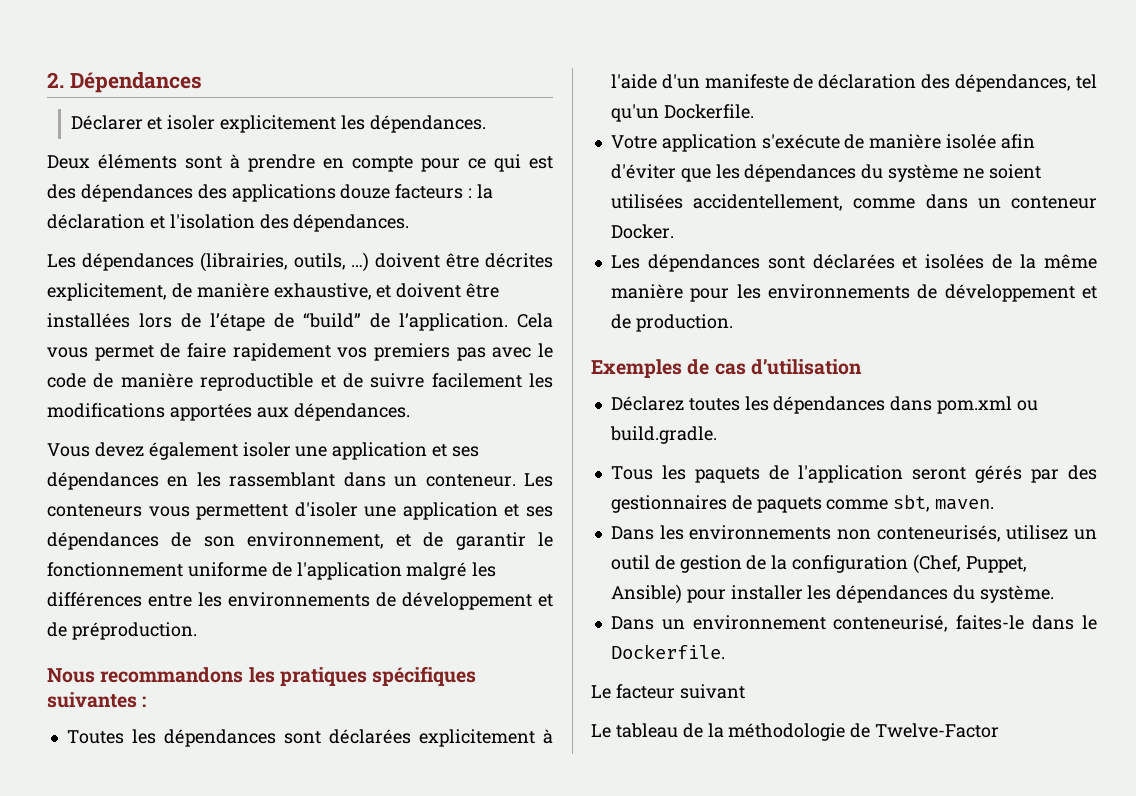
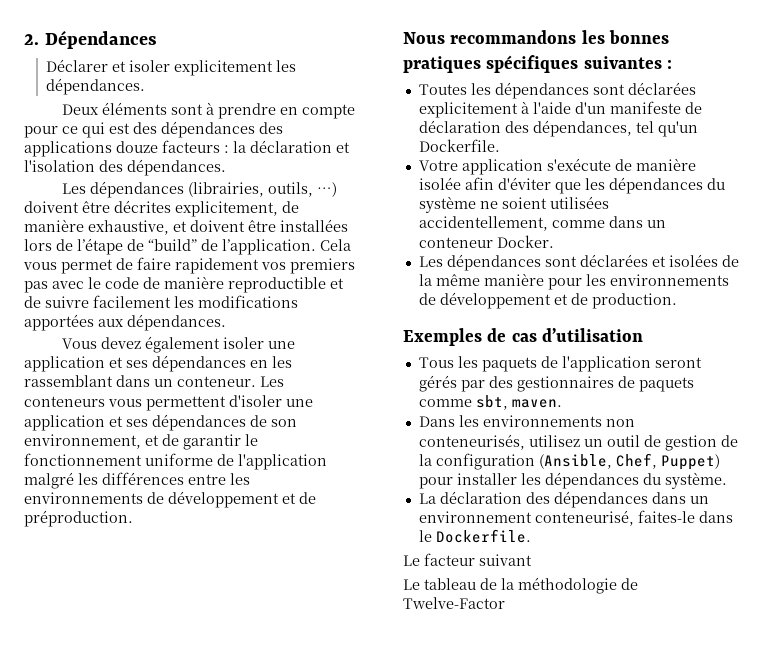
(275, 675) none -> [608,30,669,44] bonnes
[610,396,1038,414] [609,426,717,444] // Déclarez toutes les dépendances dans pom.xml ou build.gradle. -> (643, 335) none
[912,554,1027,574] [610,584,682,604] (Chef, Puppet, Ansible) -> [538,453,720,470] (Ansible, Chef, Puppet)
[610,616,654,630] Dans -> [418,491,686,508] La déclaration des dépendances dans

